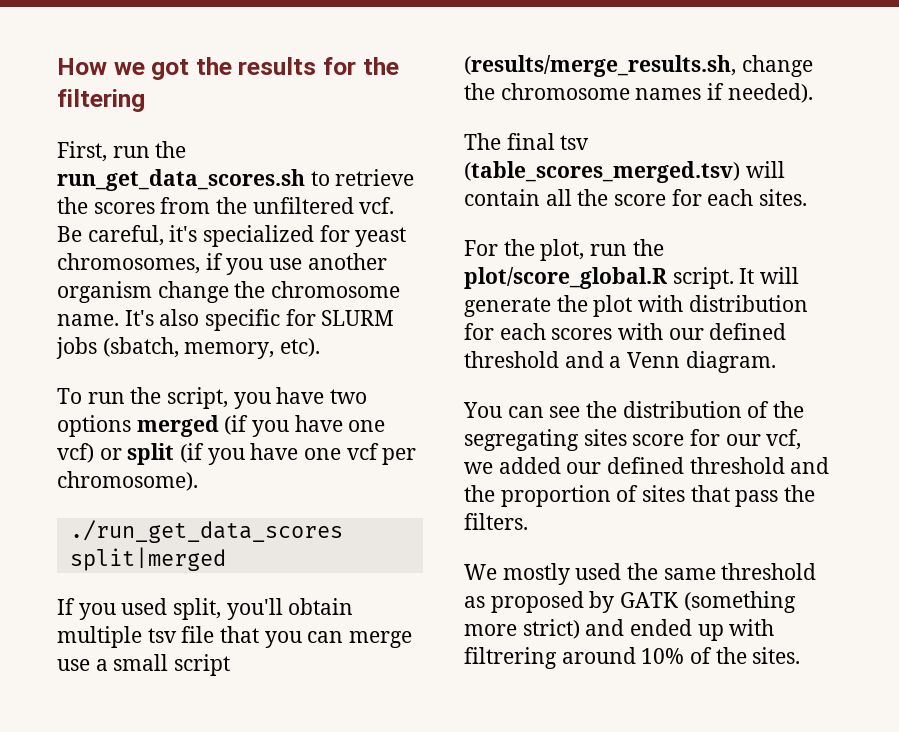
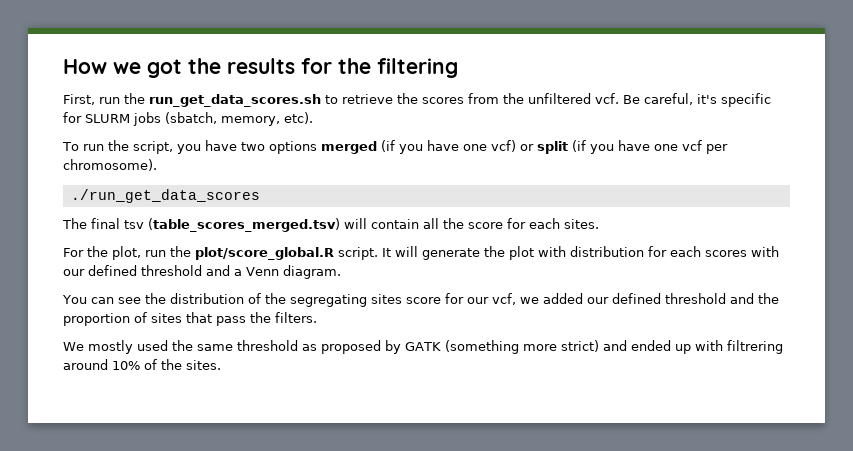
[203,225,407,247] [57,253,387,275] [57,281,401,303] [57,309,200,326] specialized for yeast chromosomes, if you use another organism change the chromosome name. It's also -> (717, 99) none
[69,547,226,571] [57,598,354,620] [57,626,413,648] [57,654,231,676] [464,55,813,77] [464,83,813,103] split|merged // If you used split, you'll obtain multiple tsv file that you can merge use a small script (results/merge_results.sh, change the chromosome names if needed). -> (260, 196) none

